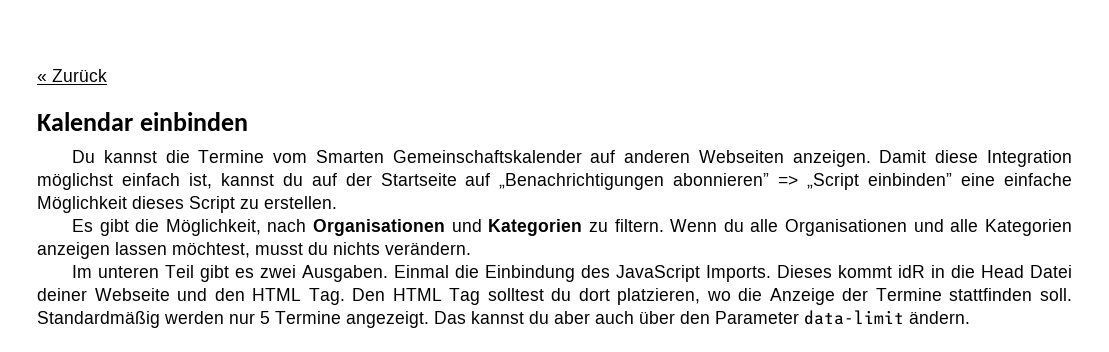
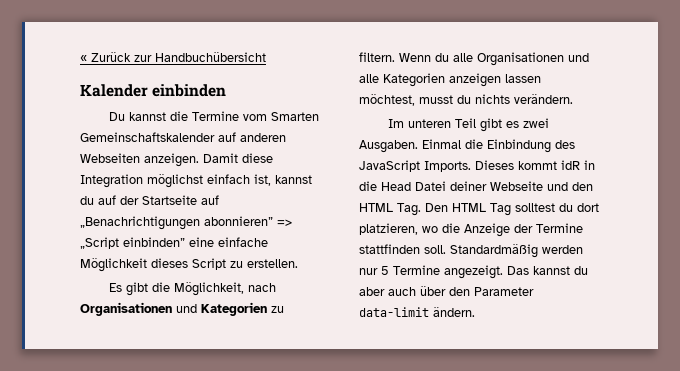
[37,112,133,131] // Kalendar -> [134,52,266,62] [80,84,148,97] zur Handbuchübersicht // Kalender

